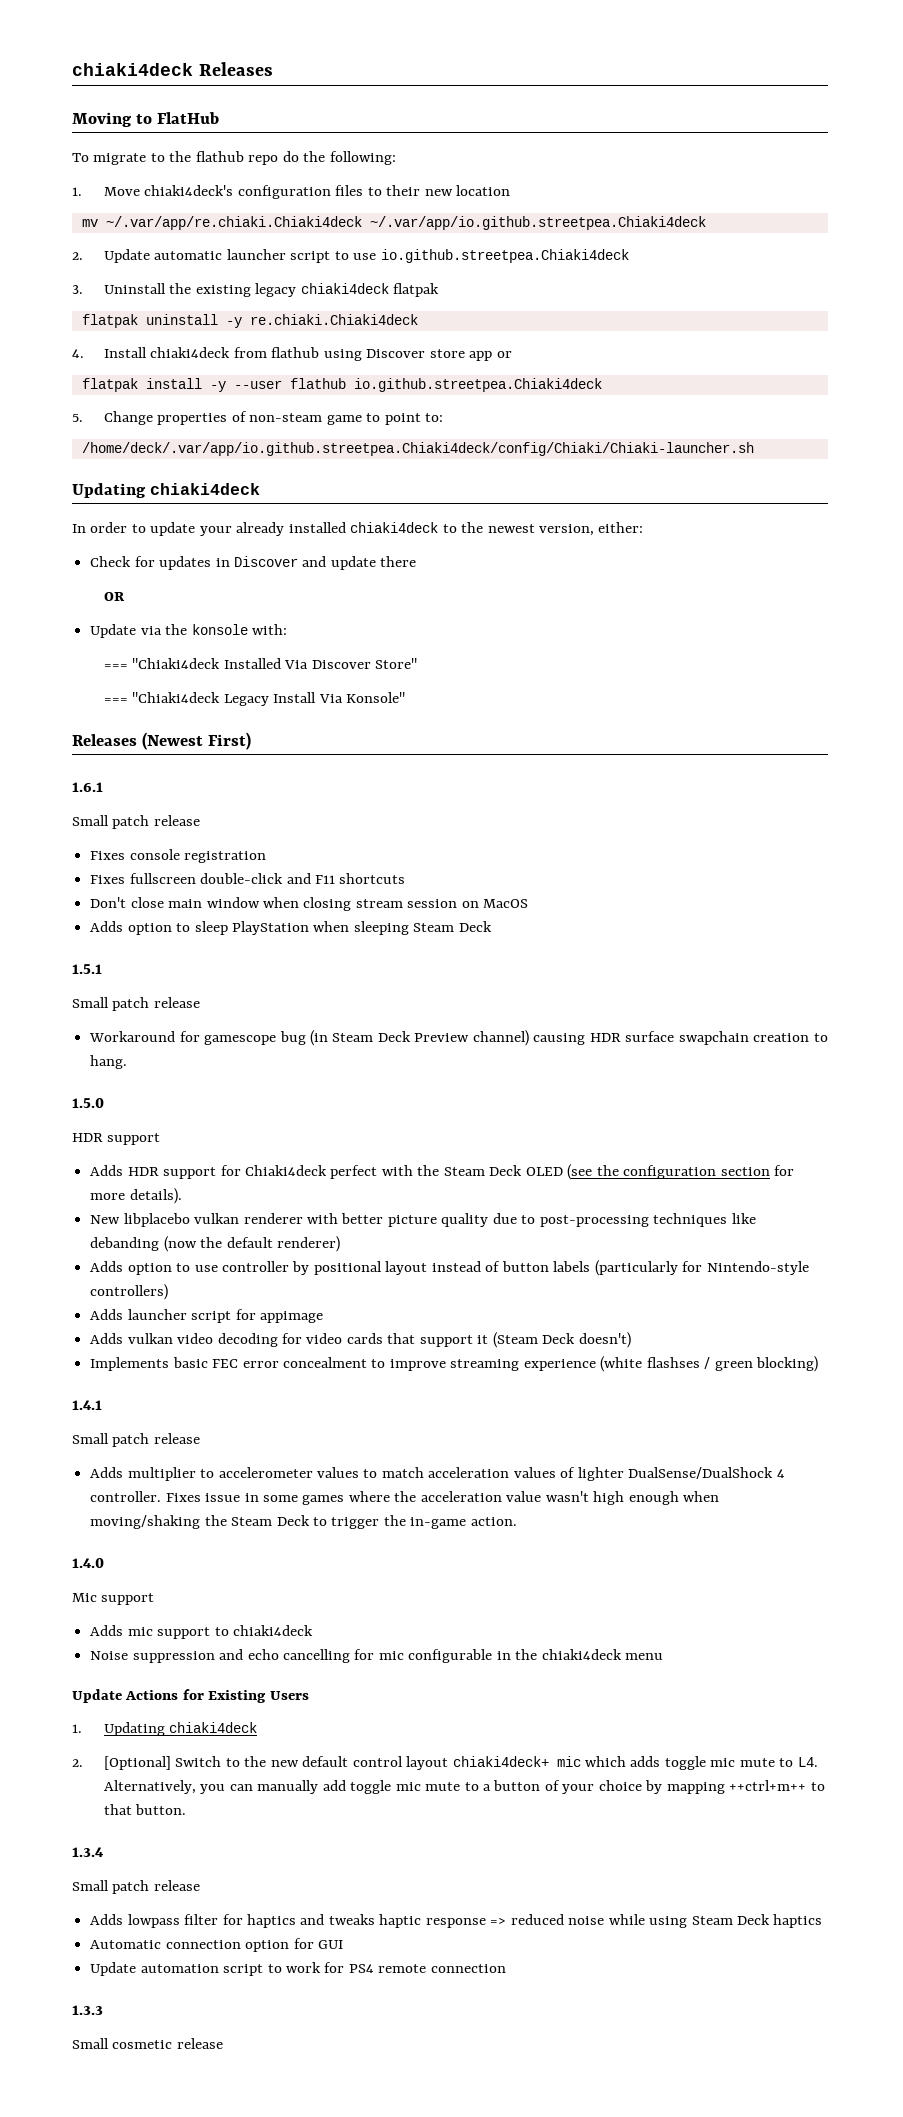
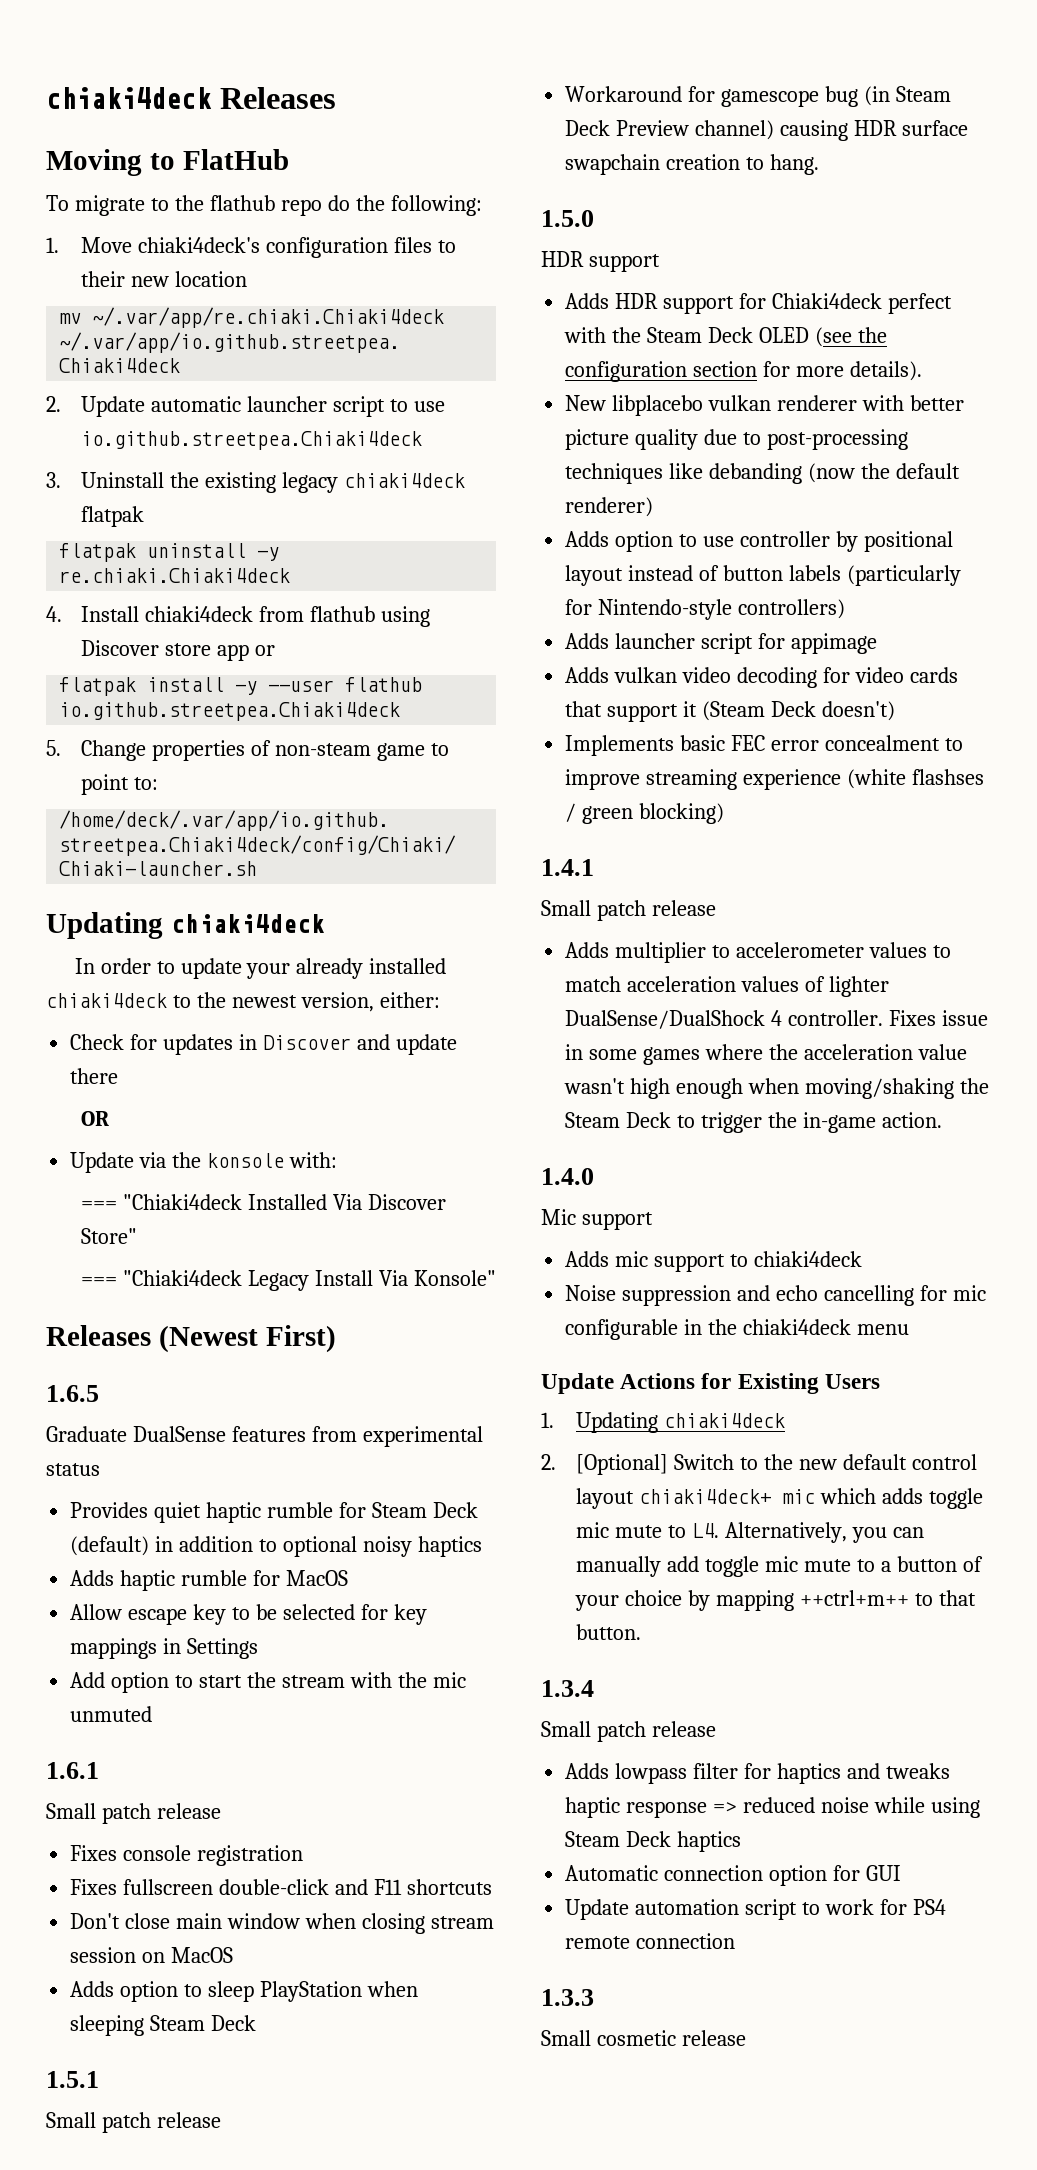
(252, 741) none -> [46,1385,99,1402] [46,1426,483,1447] [46,1463,100,1476] [70,1502,478,1523] [70,1536,482,1557] [70,1570,348,1591] [70,1604,427,1625] [70,1638,259,1659] [70,1672,466,1693] [70,1706,153,1722] // 1.6.5 // Graduate DualSense features from experimental status // Provides quiet haptic rumble for Steam Deck (default) in addition to optional noisy haptics // Adds haptic rumble for MacOS // Allow escape key to be selected for key mappings in Settings // Add option to start the stream with the mic unmuted

